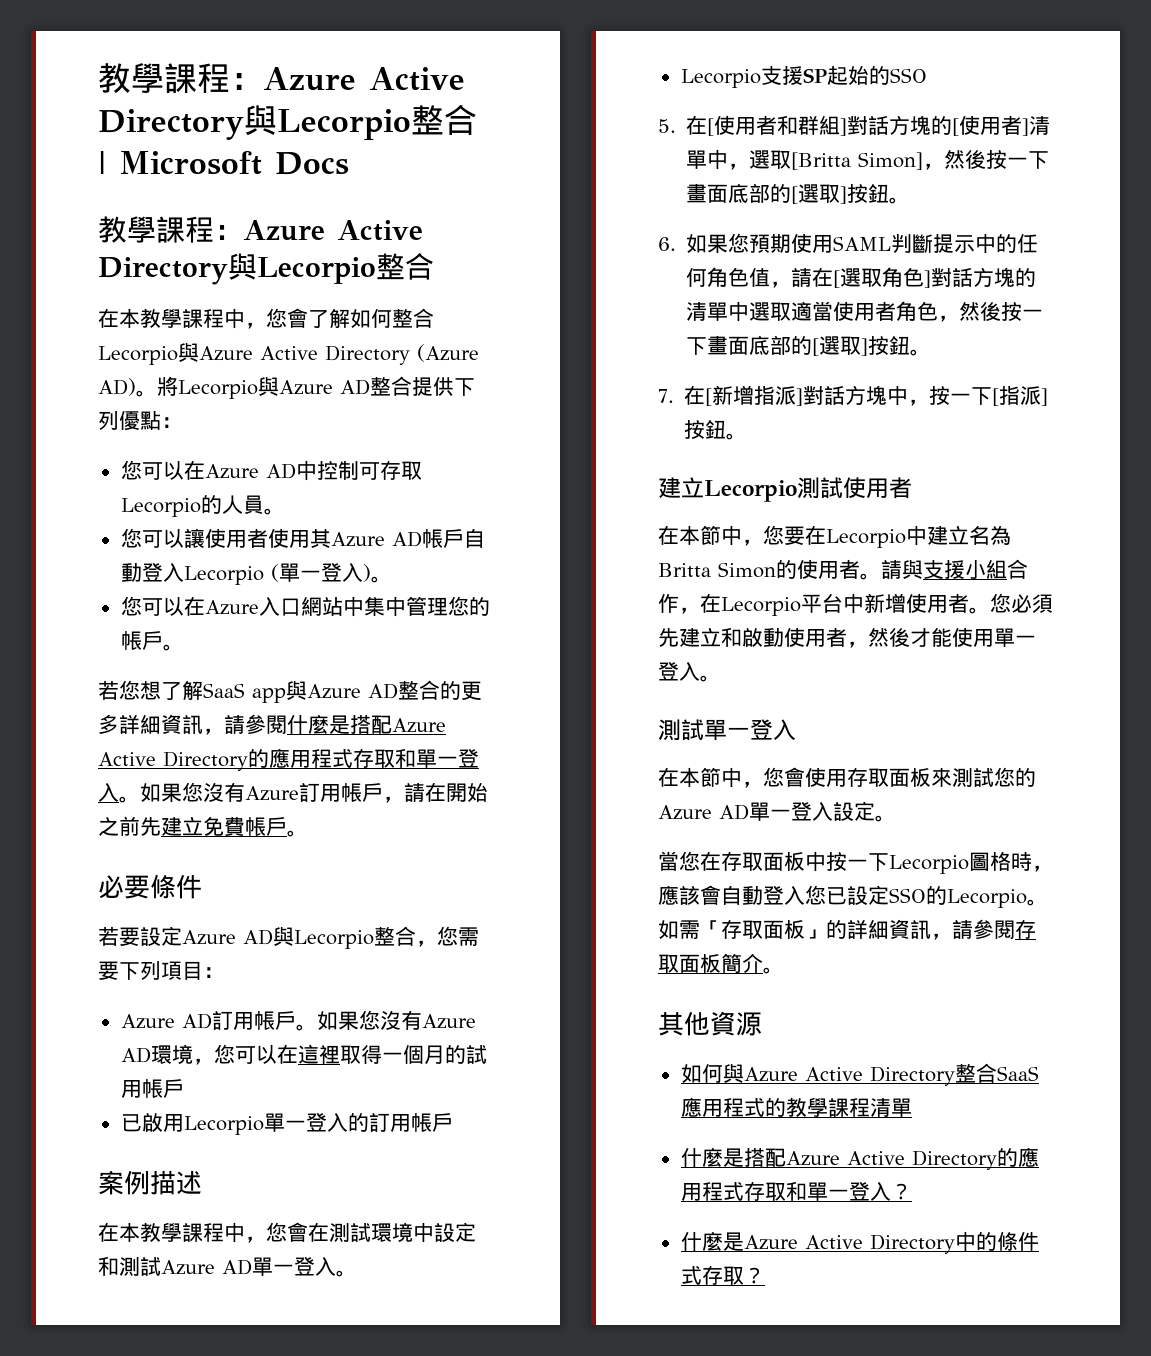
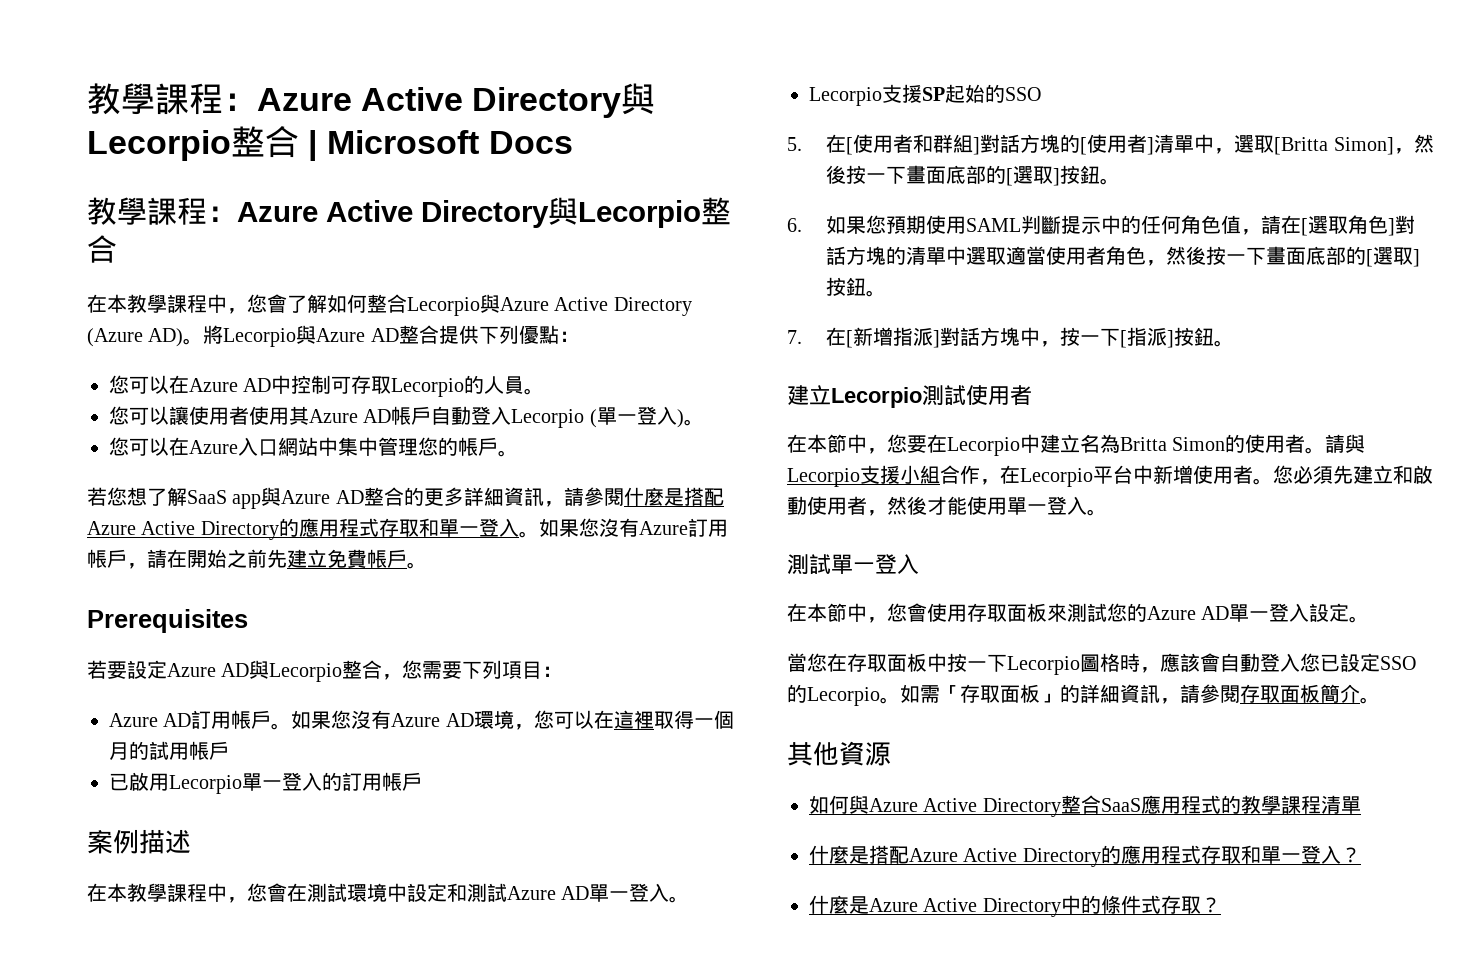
[98,874,202,899] 必要條件 -> [87,609,248,633] Prerequisites
(923, 569) none -> [787,468,860,487] Lecorpio

